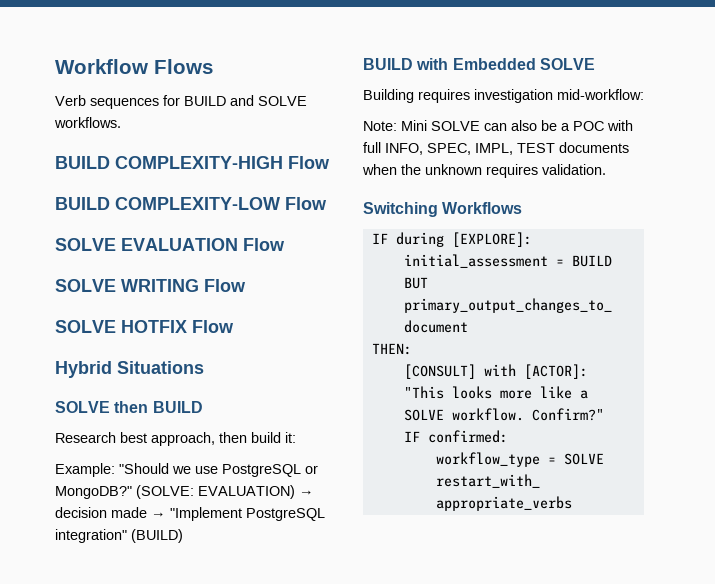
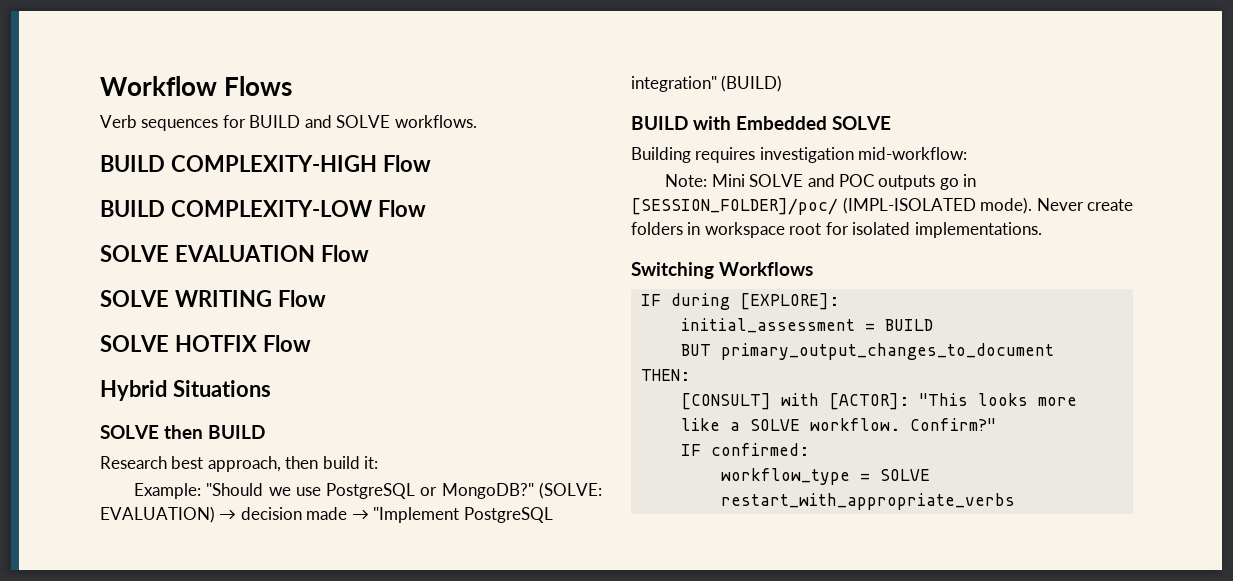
[484,120,633,131] [363,142,629,155] [362,164,606,178] can also be a POC with full INFO, SPEC, IMPL, TEST documents when the unknown requires validation. -> [807,174,977,190] [631,197,1133,215] [631,222,1042,238] and POC outputs go in [SESSION_FOLDER]/poc/ (IMPL-ISOLATED mode). Never create folders in workspace root for isolated implementations.

